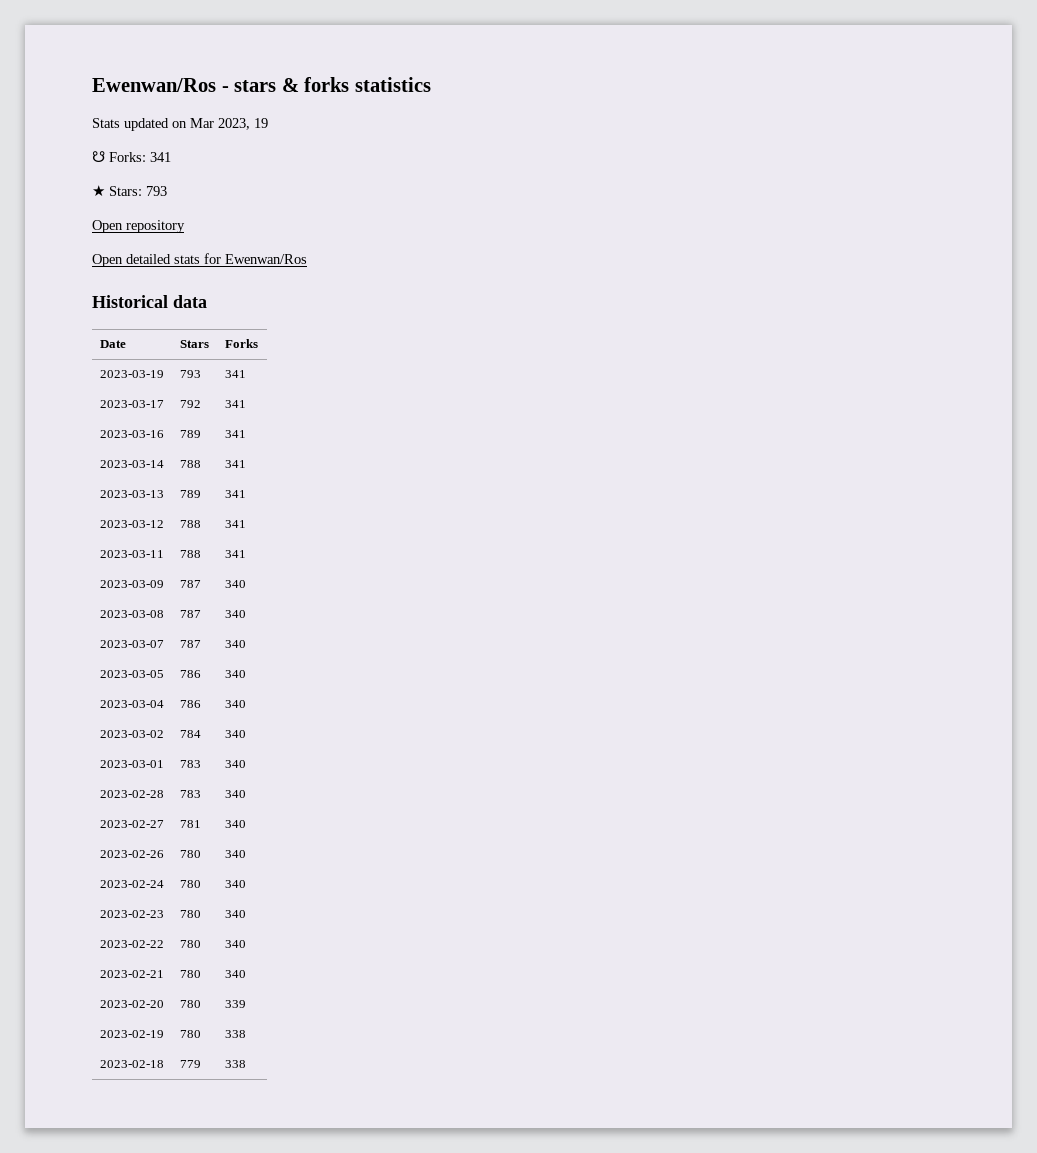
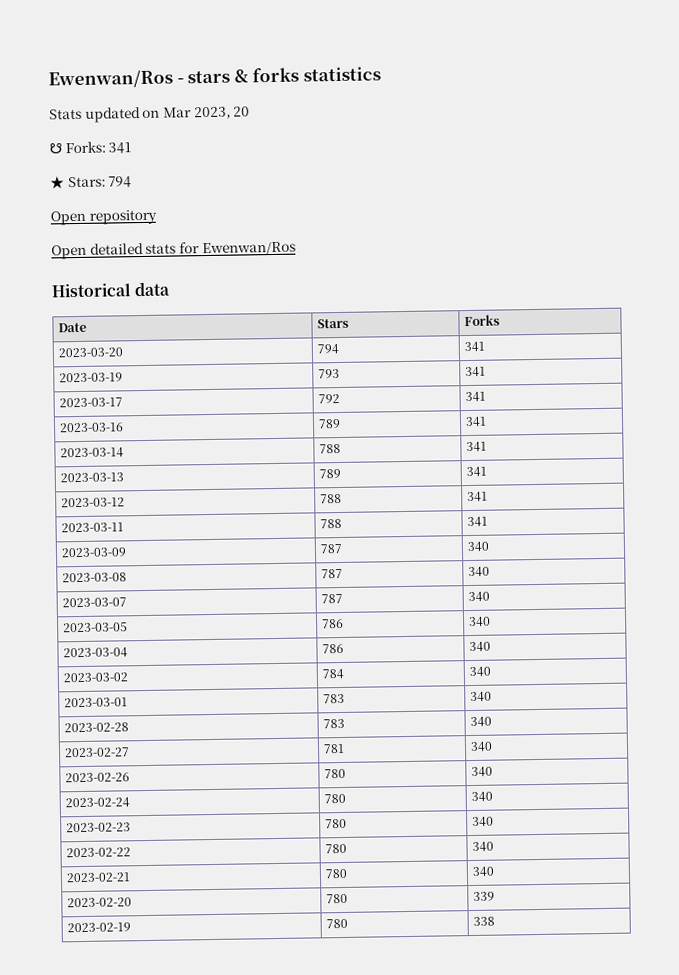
[254,118,268,128] 19 -> [233,106,251,117] 20
[146,186,167,196] 793 -> [108,176,133,188] 794
(258, 343) none -> [57,347,123,358] [316,343,339,355] [463,341,485,353] // 2023-03-20 | 794 | 341
[99,1060,164,1068] [179,1060,201,1068] [224,1060,246,1068] // 2023-02-18 | 779 | 338 -> (495, 921) none

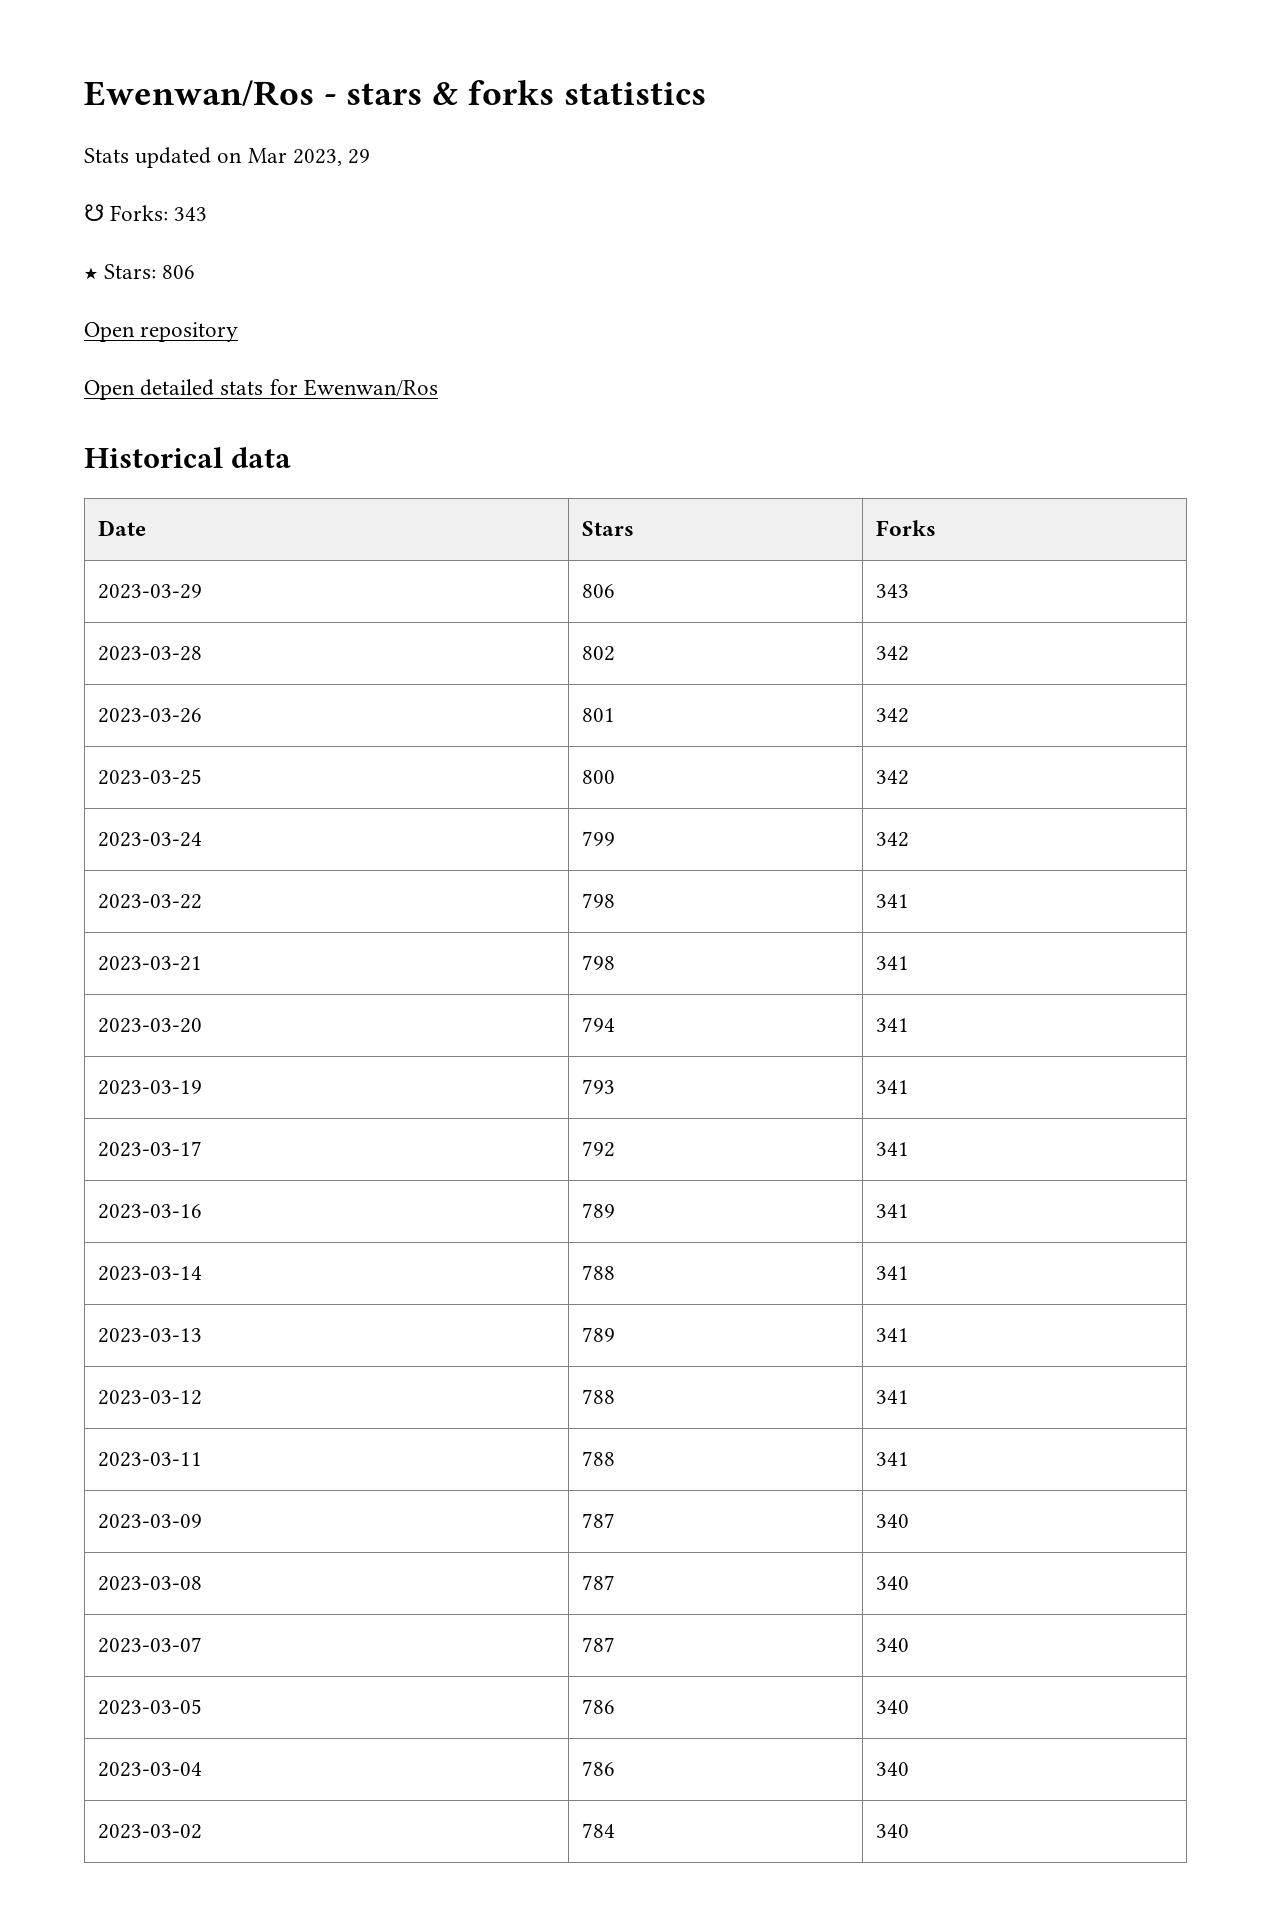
[233,106,251,117] 20 -> [348,149,371,164] 29
[108,142,132,154] 341 -> [174,207,208,221] 343
[108,176,133,188] 794 -> [162,265,196,279] 806
(500, 320) none -> [97,584,202,599] [581,584,615,598] [875,584,909,598] [97,646,202,661] [581,646,615,661] [875,646,909,661] [97,708,202,723] [581,708,615,722] [875,708,909,723] [97,769,202,785] [581,770,615,784] [875,770,909,785] [97,832,202,847] [581,831,615,846] [875,832,909,847] [97,894,202,909] [581,893,615,908] [875,894,909,908] [97,956,202,971] [581,955,615,970] [875,956,909,970] // 2023-03-29 | 806 | 343 // 2023-03-28 | 802 | 342 // 2023-03-26 | 801 | 342 // 2023-03-25 | 800 | 342 // 2023-03-24 | 799 | 342 // 2023-03-22 | 798 | 341 // 2023-03-21 | 798 | 341
[63,697,128,708] [322,693,345,704] [469,691,492,703] [63,722,129,733] [322,718,345,729] [469,716,492,728] [63,747,130,758] [322,743,345,754] [469,741,493,753] [64,772,130,783] [323,768,346,779] [470,766,493,778] [64,797,130,809] [323,793,346,804] [470,791,493,803] [65,822,131,833] [324,818,347,829] [471,816,494,828] [65,847,131,858] [324,843,347,854] [471,841,494,853] [65,872,131,883] [324,868,347,879] [471,866,494,878] [66,897,132,908] [325,893,348,904] [472,891,495,902] [66,922,131,933] [325,918,348,929] [472,916,495,927] // 2023-03-01 | 783 | 340 // 2023-02-28 | 783 | 340 // 2023-02-27 | 781 | 340 // 2023-02-26 | 780 | 340 // 2023-02-24 | 780 | 340 // 2023-02-23 | 780 | 340 // 2023-02-22 | 780 | 340 // 2023-02-21 | 780 | 340 // 2023-02-20 | 780 | 339 // 2023-02-19 | 780 | 338 -> (909, 1831) none

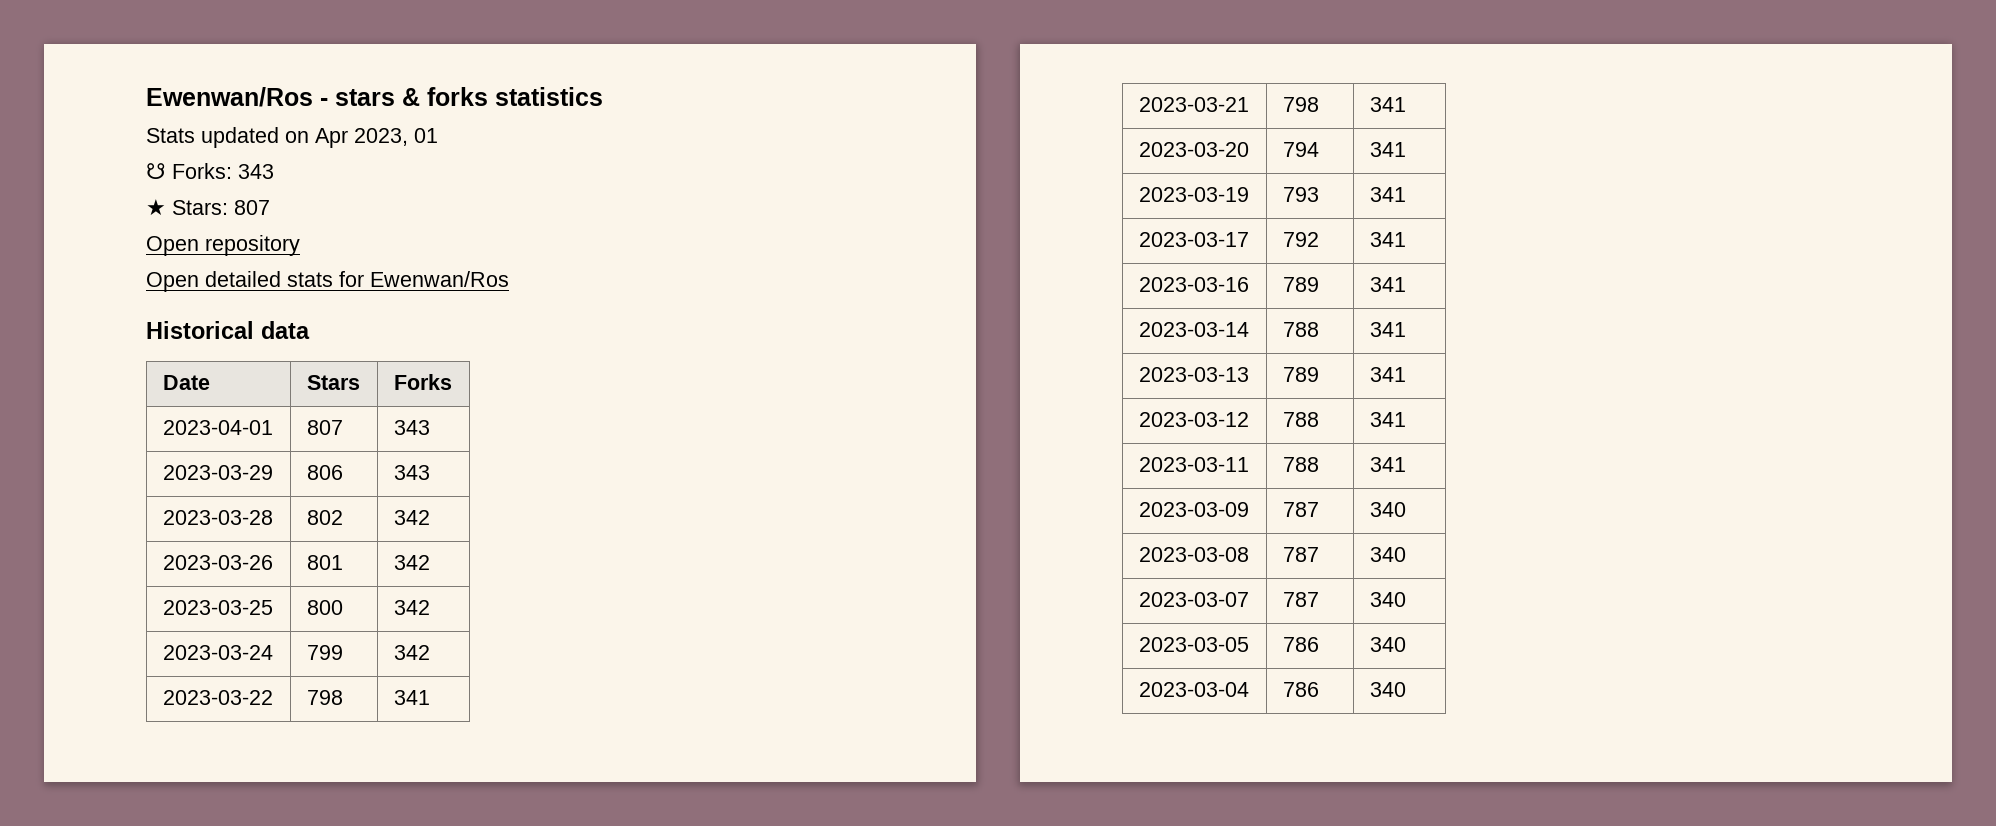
[247,148,371,166] Mar 2023, 29 -> [315,128,438,148] Apr 2023, 01
[162,265,196,279] 806 -> [234,200,270,215] 807
(936, 528) none -> [162,420,273,435] [306,420,343,435] [393,420,430,435] // 2023-04-01 | 807 | 343
[97,1824,202,1839] [581,1823,615,1838] [875,1824,909,1838] // 2023-03-02 | 784 | 340 -> (1406, 689) none

